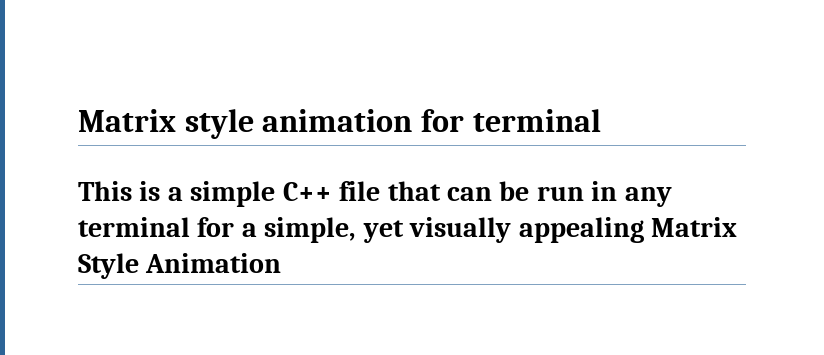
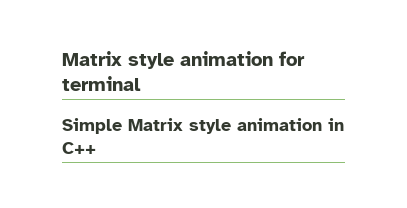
[78,181,672,207] [78,217,737,243] [78,253,282,279] This is a simple C++ file that can be run in any terminal for a simple, yet visually appealing Matrix Style Animation -> [62,118,344,134] [62,142,96,154] Simple Matrix style animation in C++

